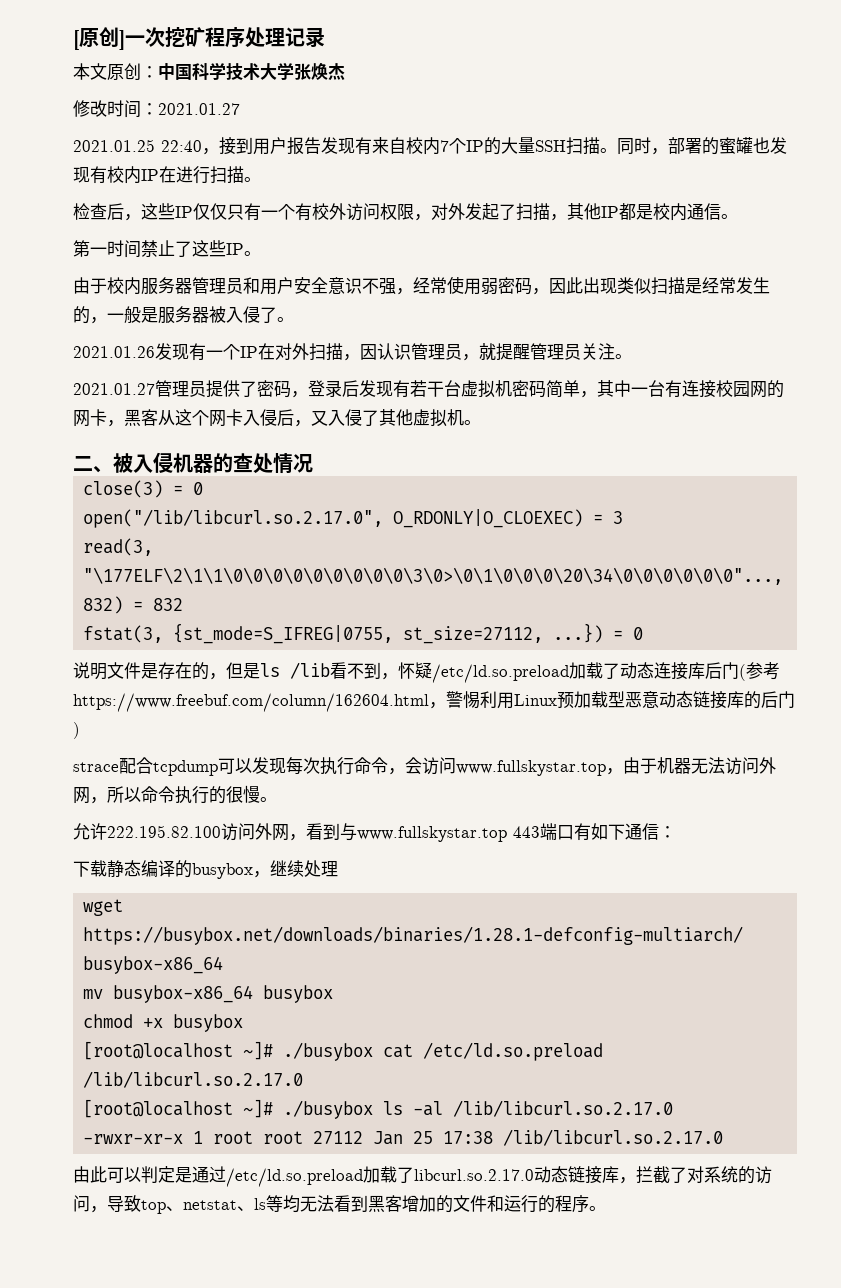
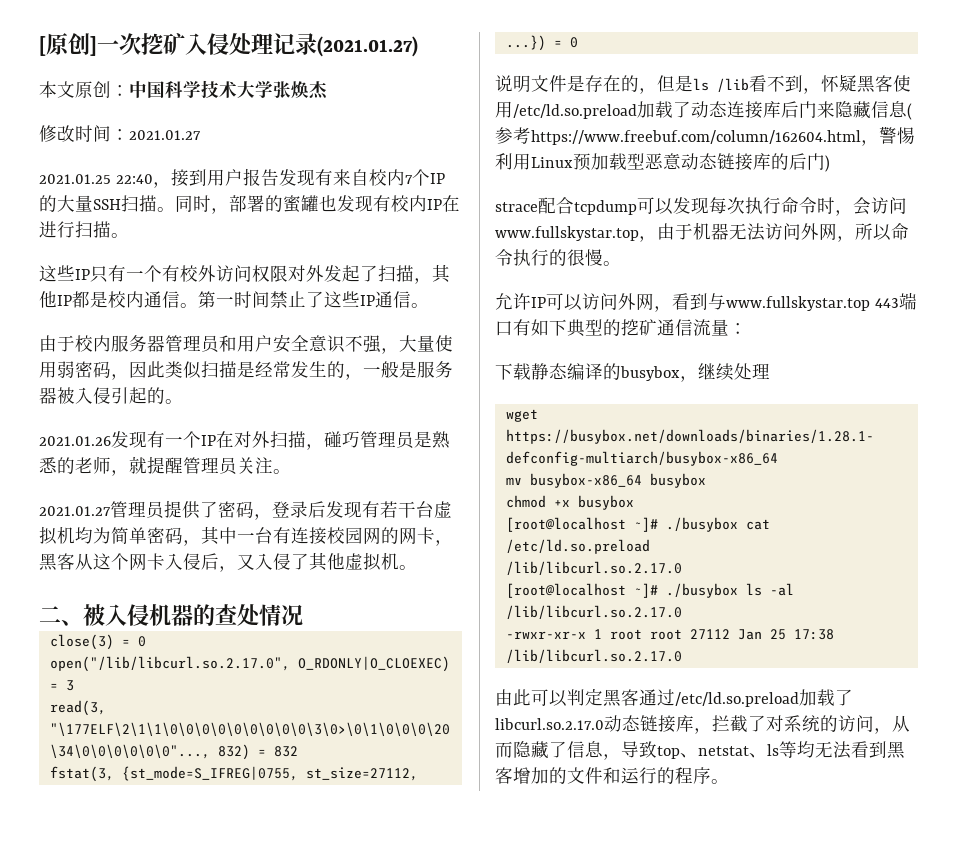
[205,27,245,48] 程序 -> [185,33,229,55] 入侵
(325, 37) none -> [317,36,418,57] (2021.01.27)
[73,203,227,221] 检查后，这些IP仅仅 -> [39,265,90,282] 这些IP
[414,214,431,221] ， -> (288, 273) none
(738, 216) // -> (198, 305) none
(244, 249) none -> [375,291,411,308] 通信
[413,277,447,294] 经常 -> [399,335,435,352] 大量
[583,277,617,294] 出现 -> (165, 369) none
[260,307,277,323] 了 -> [111,387,165,404] 引起的
[360,343,462,360] 因认识管理员 -> [324,431,450,449] [39,456,111,474] 碰巧管理员是熟悉的老师
[512,380,580,398] 密码简单 -> [75,527,183,544] 均为简单密码
(432, 670) none -> [857,75,911,93] [495,101,513,118] 黑客使用
(739, 670) none -> [817,101,907,119] 来隐藏信息
(388, 765) none -> [817,197,835,214] 时
[107,825,221,838] 222.195.82.100 -> [531,293,582,311] IP可以
[625,823,659,840] 通信 -> [567,319,729,337] 典型的挖矿通信流量
[175,1167,192,1183] 是 -> [603,689,639,707] 黑客
(107, 1209) none -> [892,715,910,732] [495,741,621,760] 从而隐藏了信息，

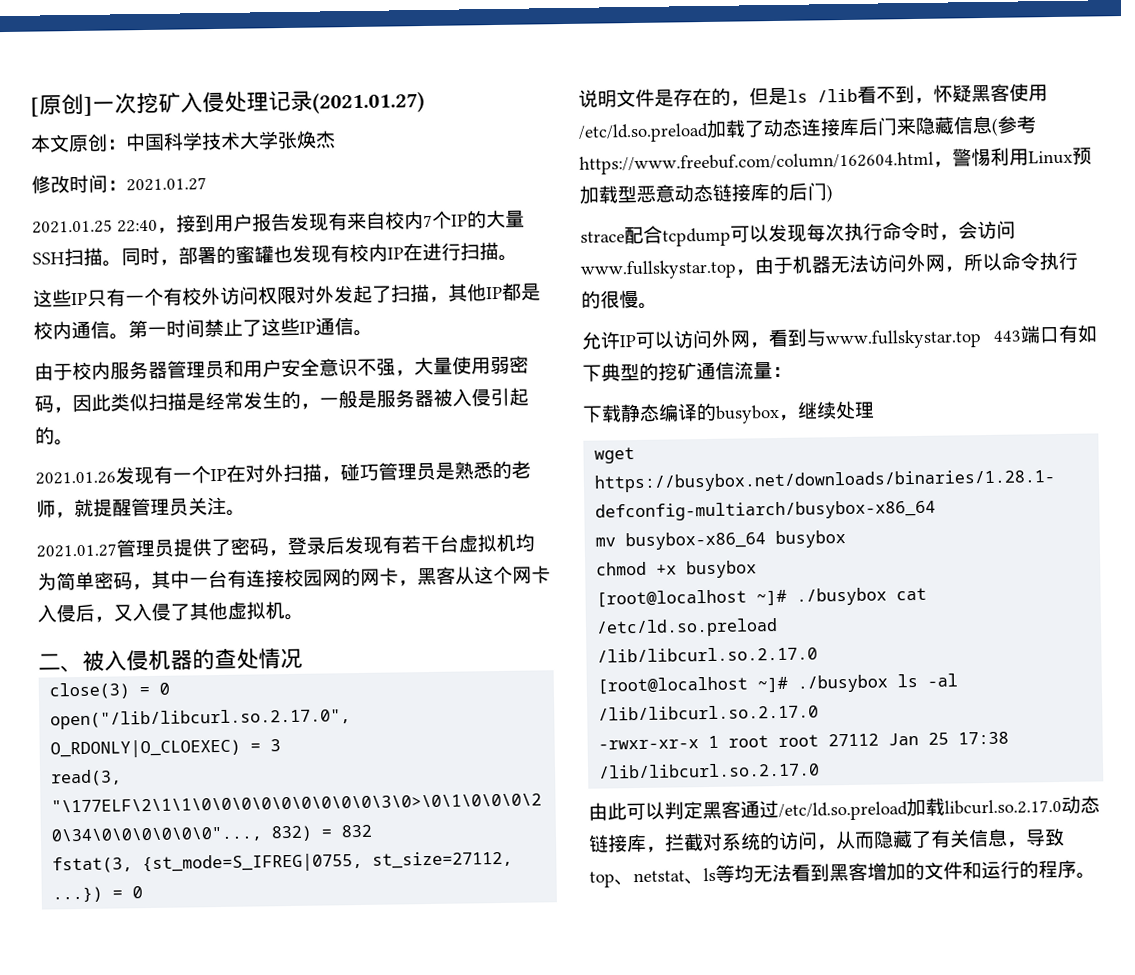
[835,689,853,706] 了 -> (945, 806) none
[748,715,766,732] 了 -> (704, 842) none
(567, 749) none -> [930,829,970,848] 有关

